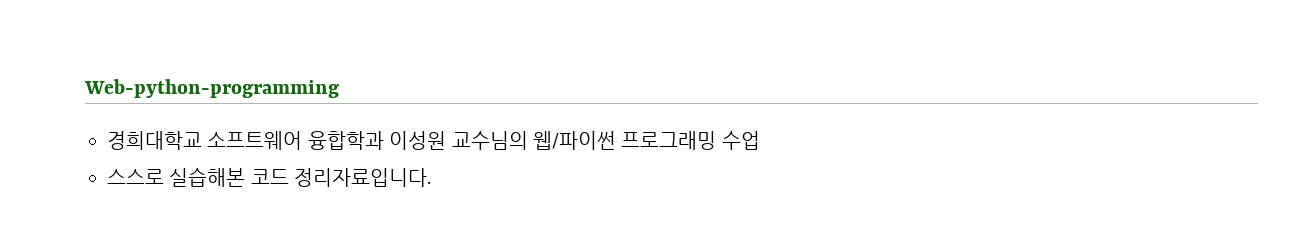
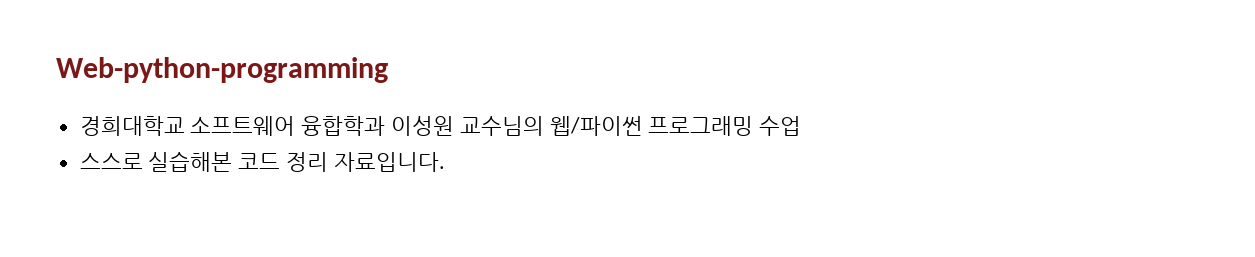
[294,168,432,187] 정리자료입니다. -> [286,152,445,172] 정리 자료입니다.

